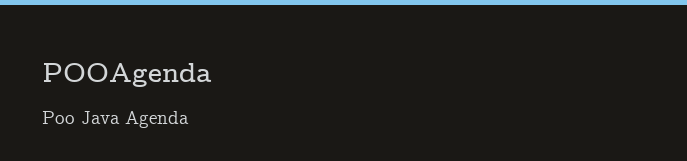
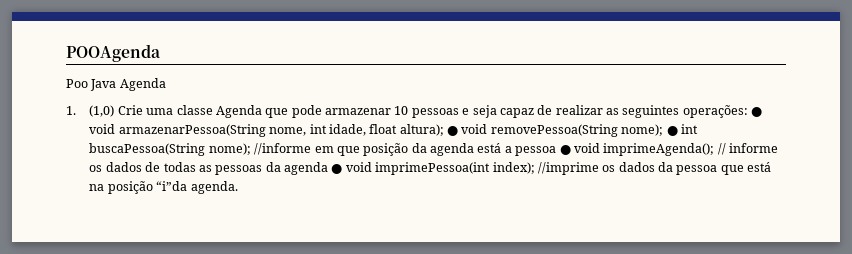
(189, 119) none -> [66,105,763,118] [89,124,698,137] [89,143,779,156] [89,162,772,175] [89,181,238,194] // 1. (1,0) Crie uma classe Agenda que pode armazenar 10 pessoas e seja capaz de realizar as seguintes operações: ● void armazenarPessoa(String nome, int idade, float altura); ● void removePessoa(String nome); ● int buscaPessoa(String nome); //informe em que posição da agenda está a pessoa ● void imprimeAgenda(); // informe os dados de todas as pessoas da agenda ● void imprimePessoa(int index); //imprime os dados da pessoa que está na posição “i”da agenda.

